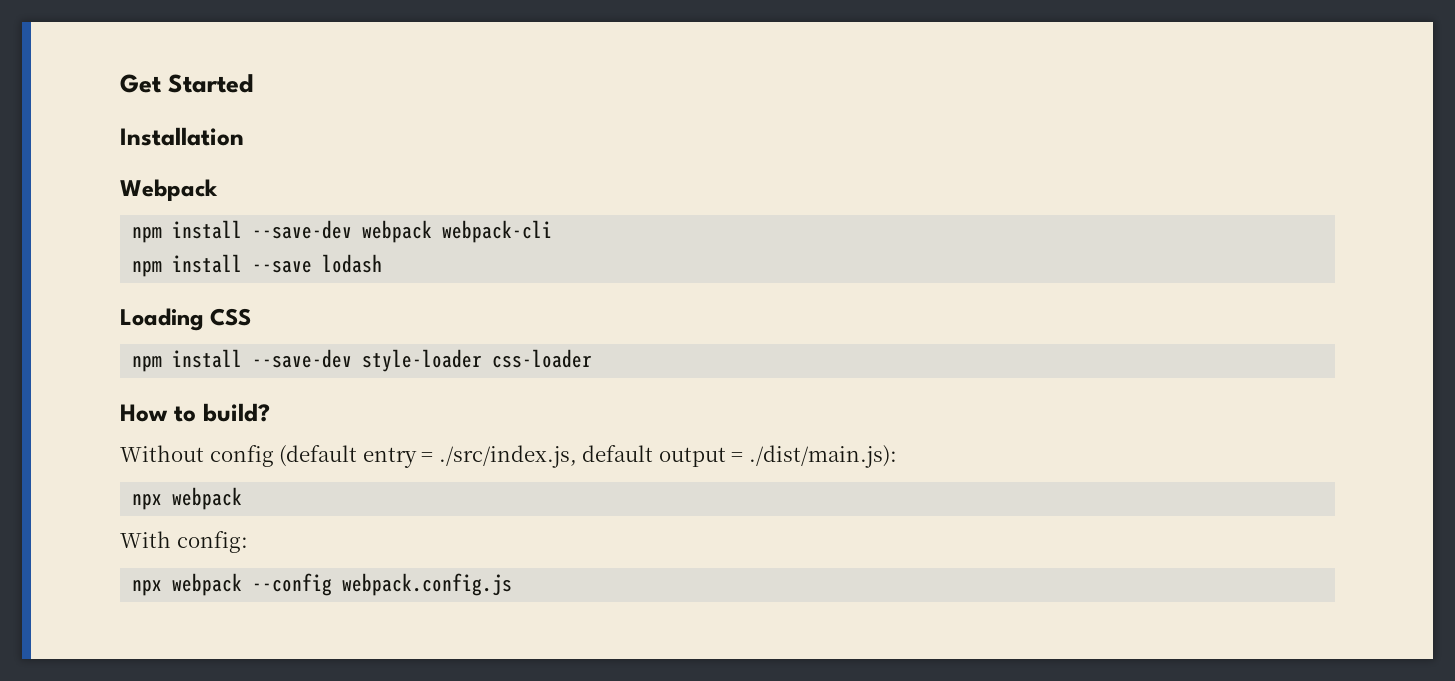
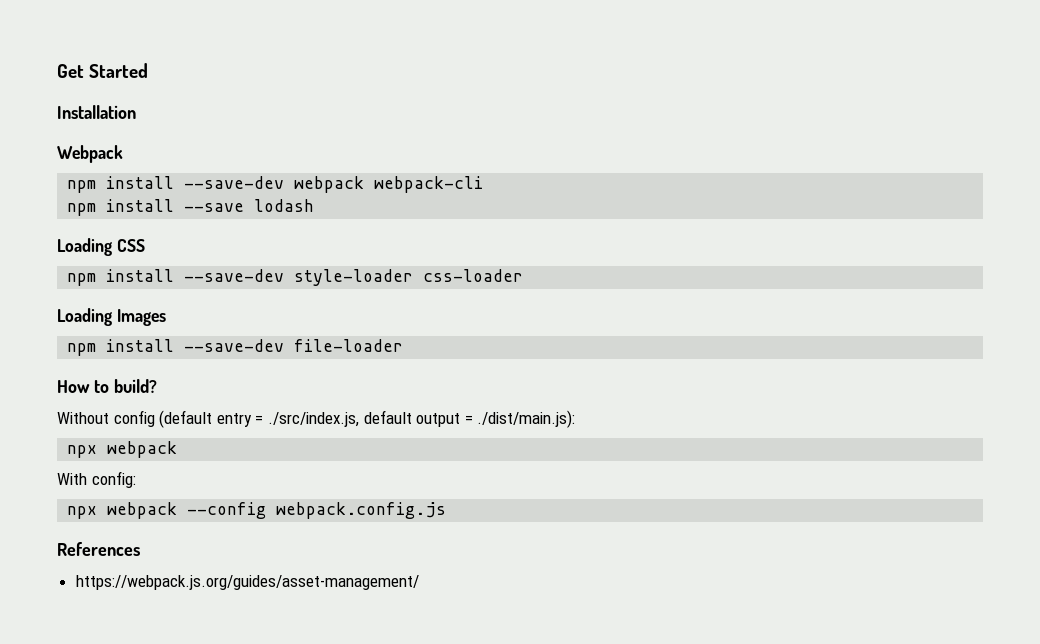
(593, 358) none -> [57,308,166,326] [67,339,404,356] // Loading Images // npm install --save-dev file-loader
(513, 584) none -> [57,542,140,556] [75,575,419,590] // References // https://webpack.js.org/guides/asset-management/

